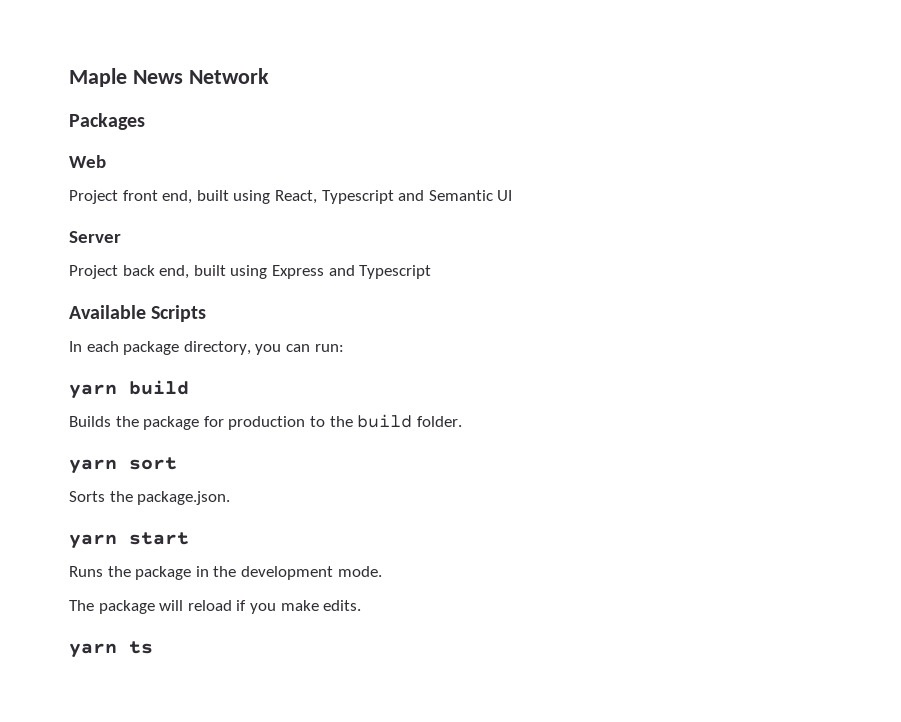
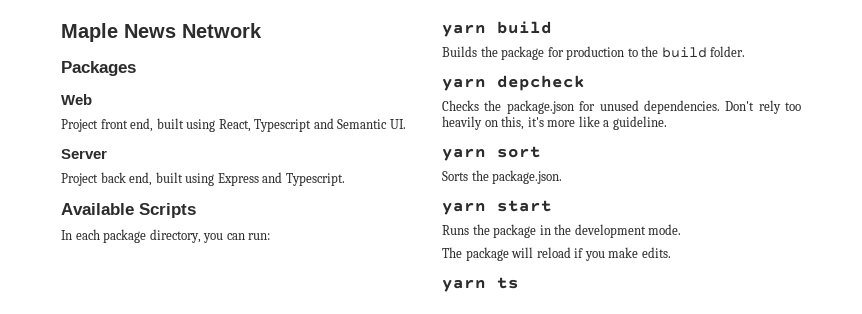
[497,190,513,201] UI -> [389,119,406,129] UI.
[359,265,432,279] Typescript -> [285,173,345,186] Typescript.
(462, 421) none -> [442,75,585,91] [442,100,801,114] [442,116,667,130] // yarn depcheck // Checks the package.json for unused dependencies. Don't rely too heavily on this, it's more like a guideline.

